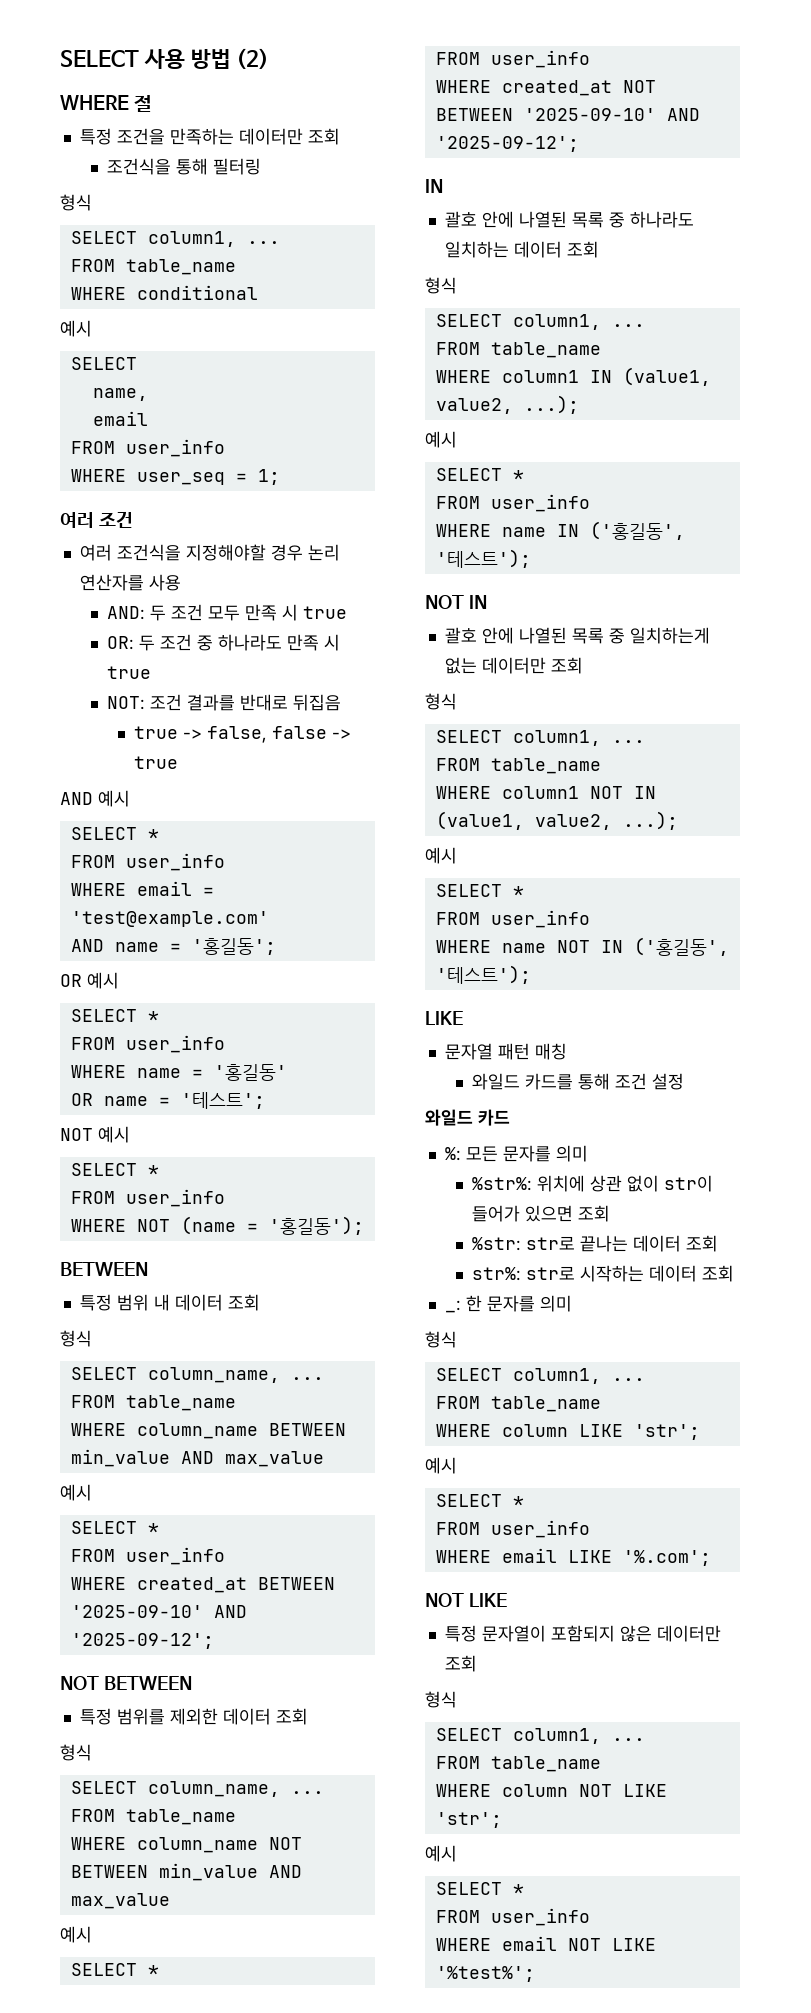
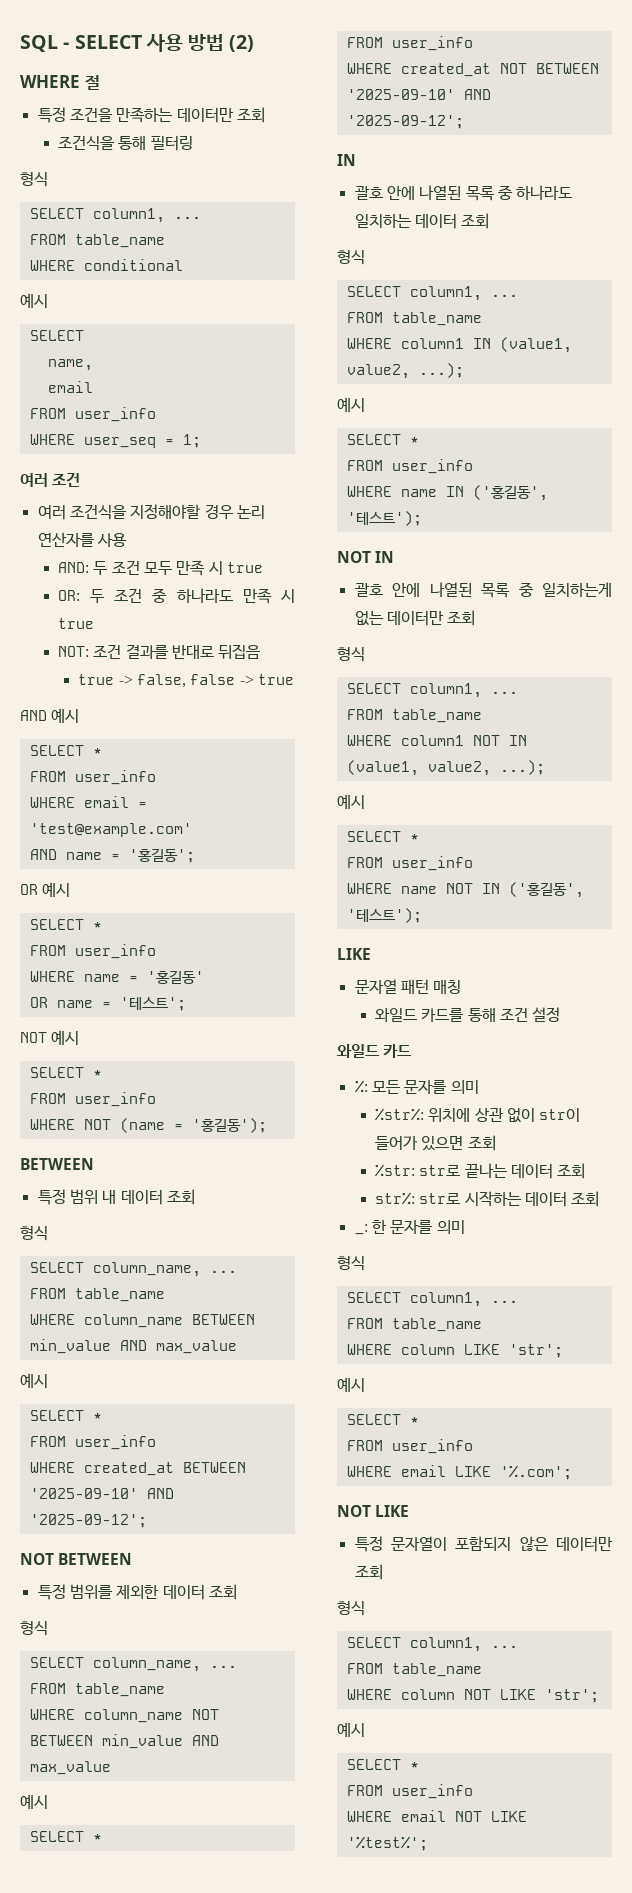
(60, 58) none -> [20,35,70,52] SQL -

